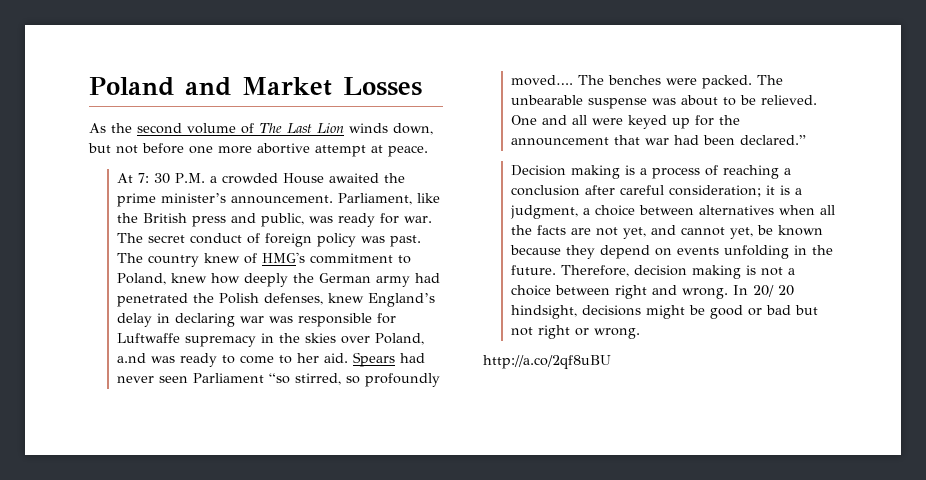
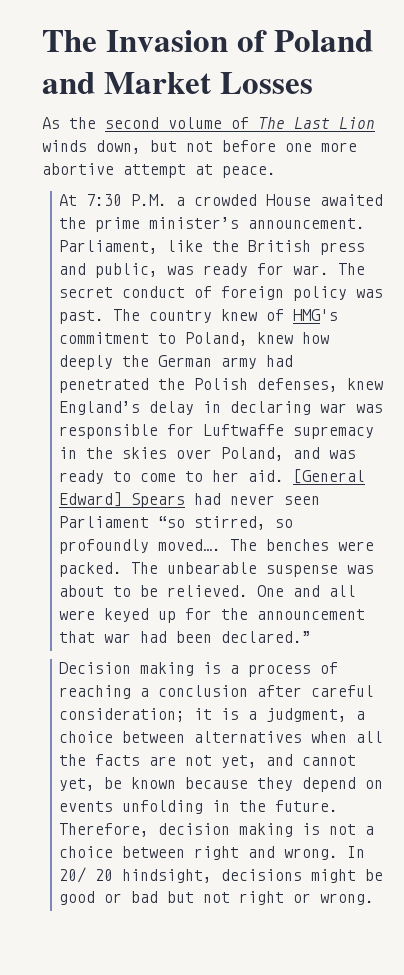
(89, 86) none -> [42,30,267,52] The Invasion of
[138,173,171,184] 7: 30 -> [85,194,122,206] 7:30
[117,353,147,363] a.nd -> [292,447,320,459] and
(349, 358) none -> [292,469,365,484] [58,492,122,507] [General Edward]
[483,355,611,369] // http://a.co/2qf8uBU -> (374, 899) none

